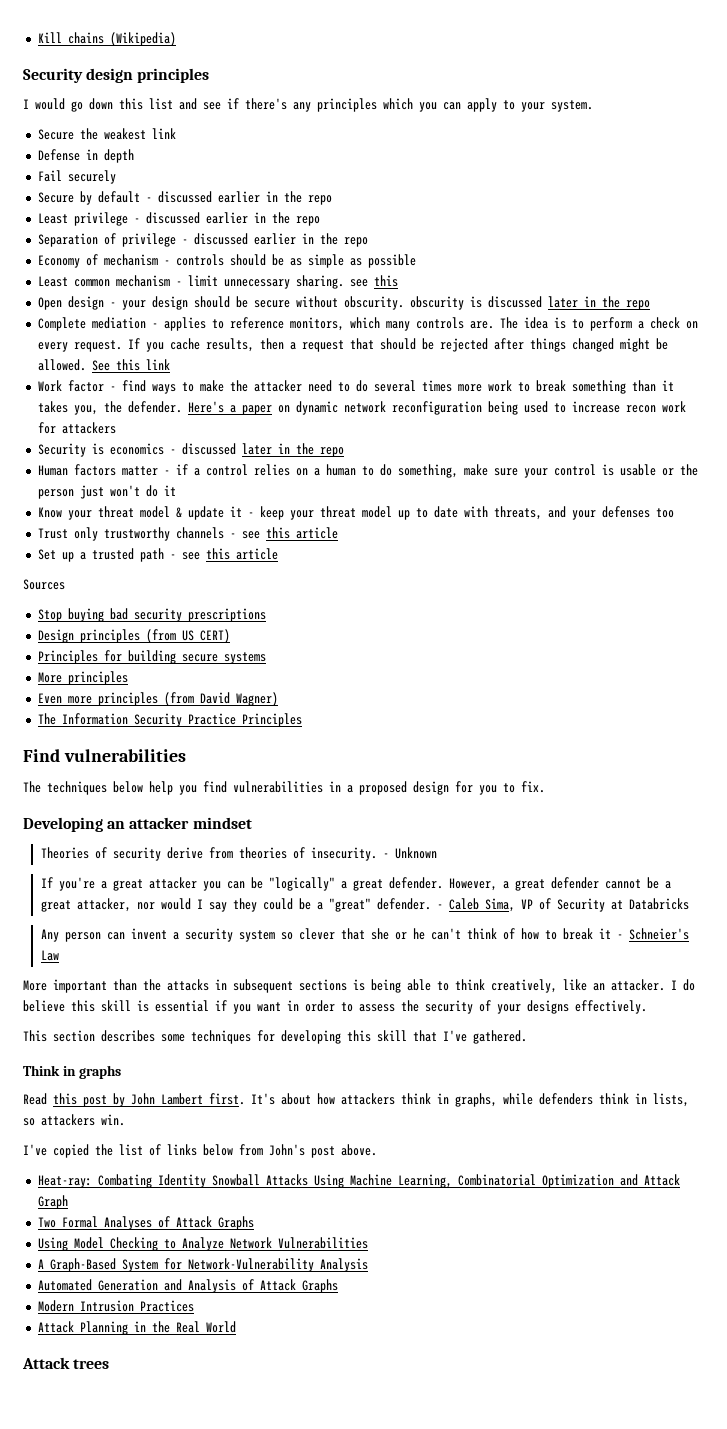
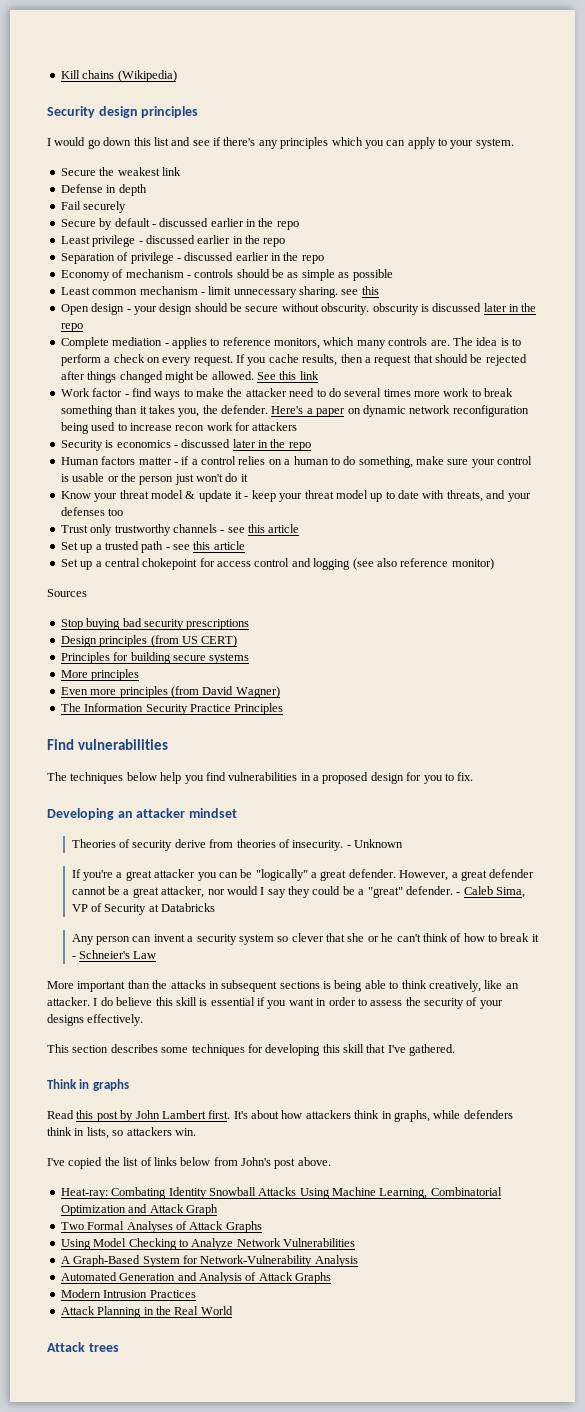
(278, 554) none -> [60,558,494,570] // Set up a central chokepoint for access control and logging (see also reference monitor)

